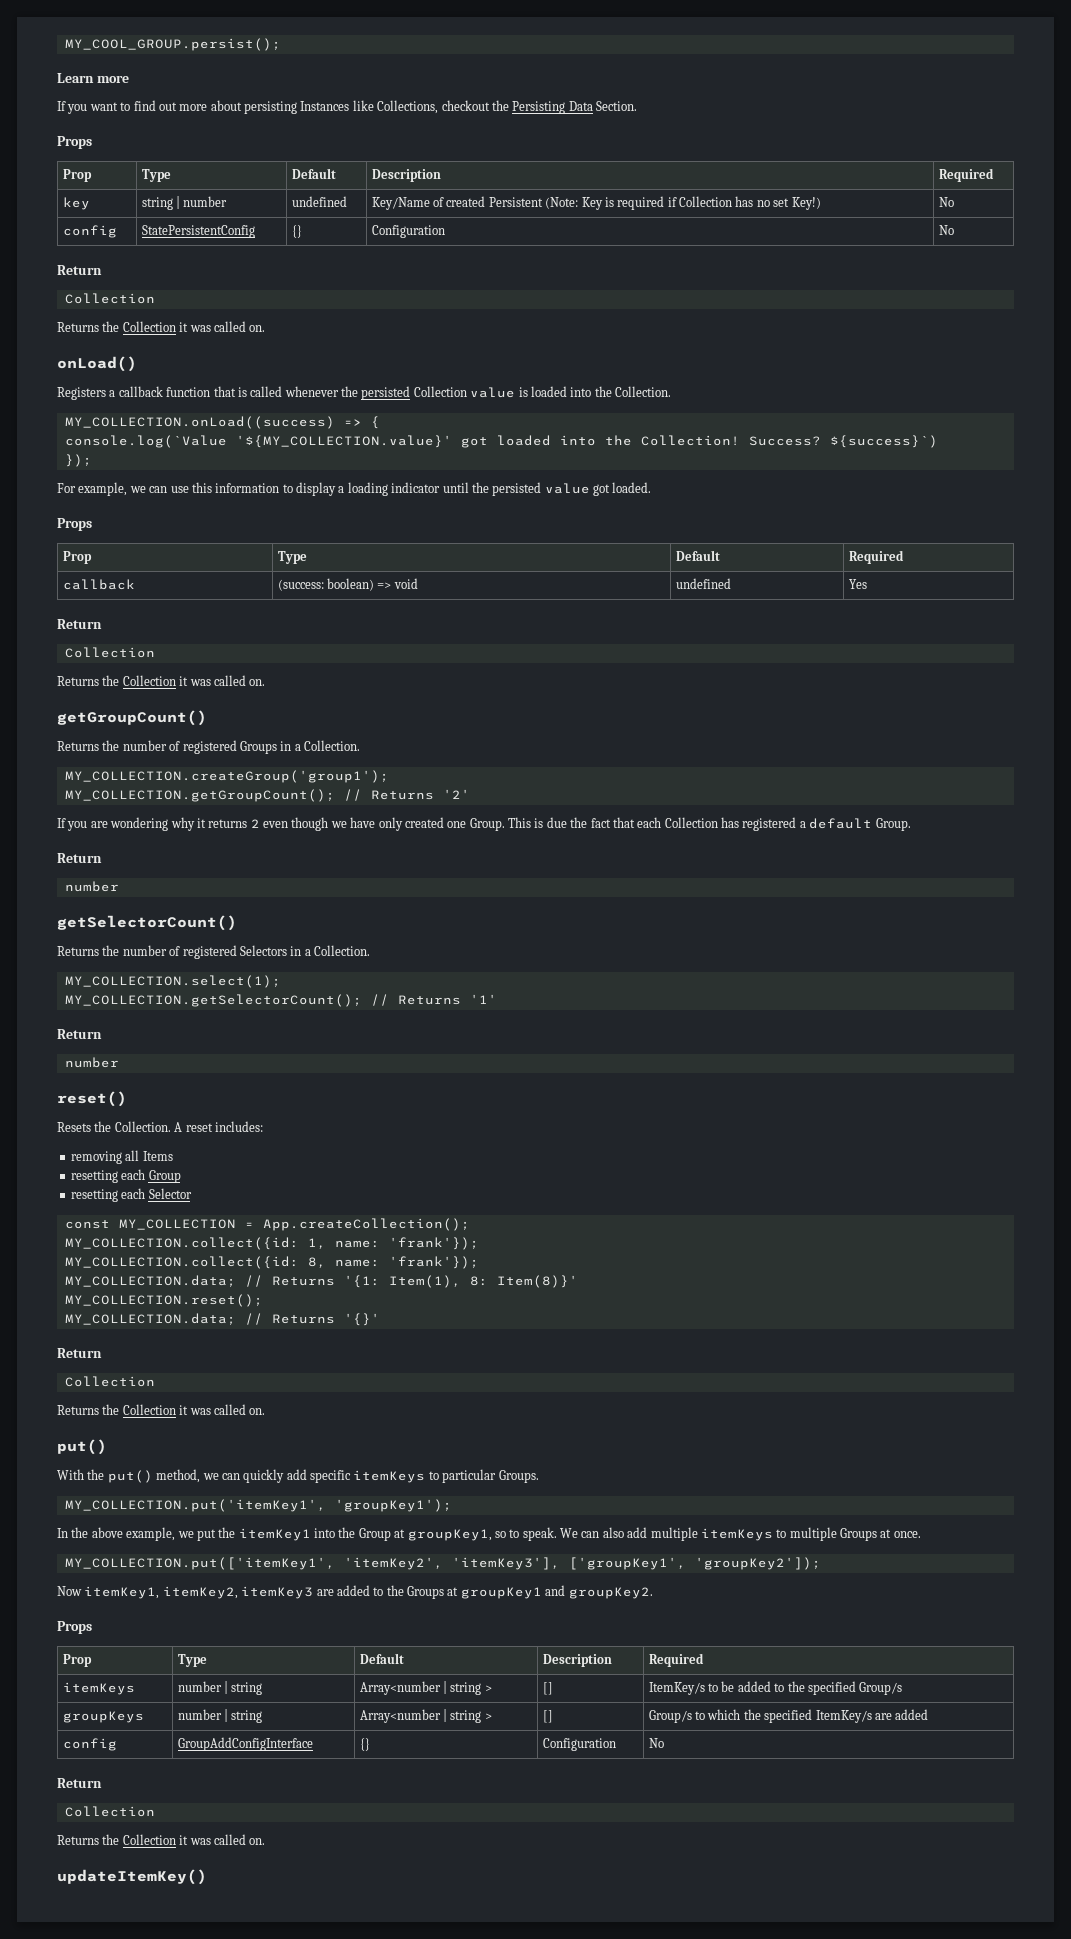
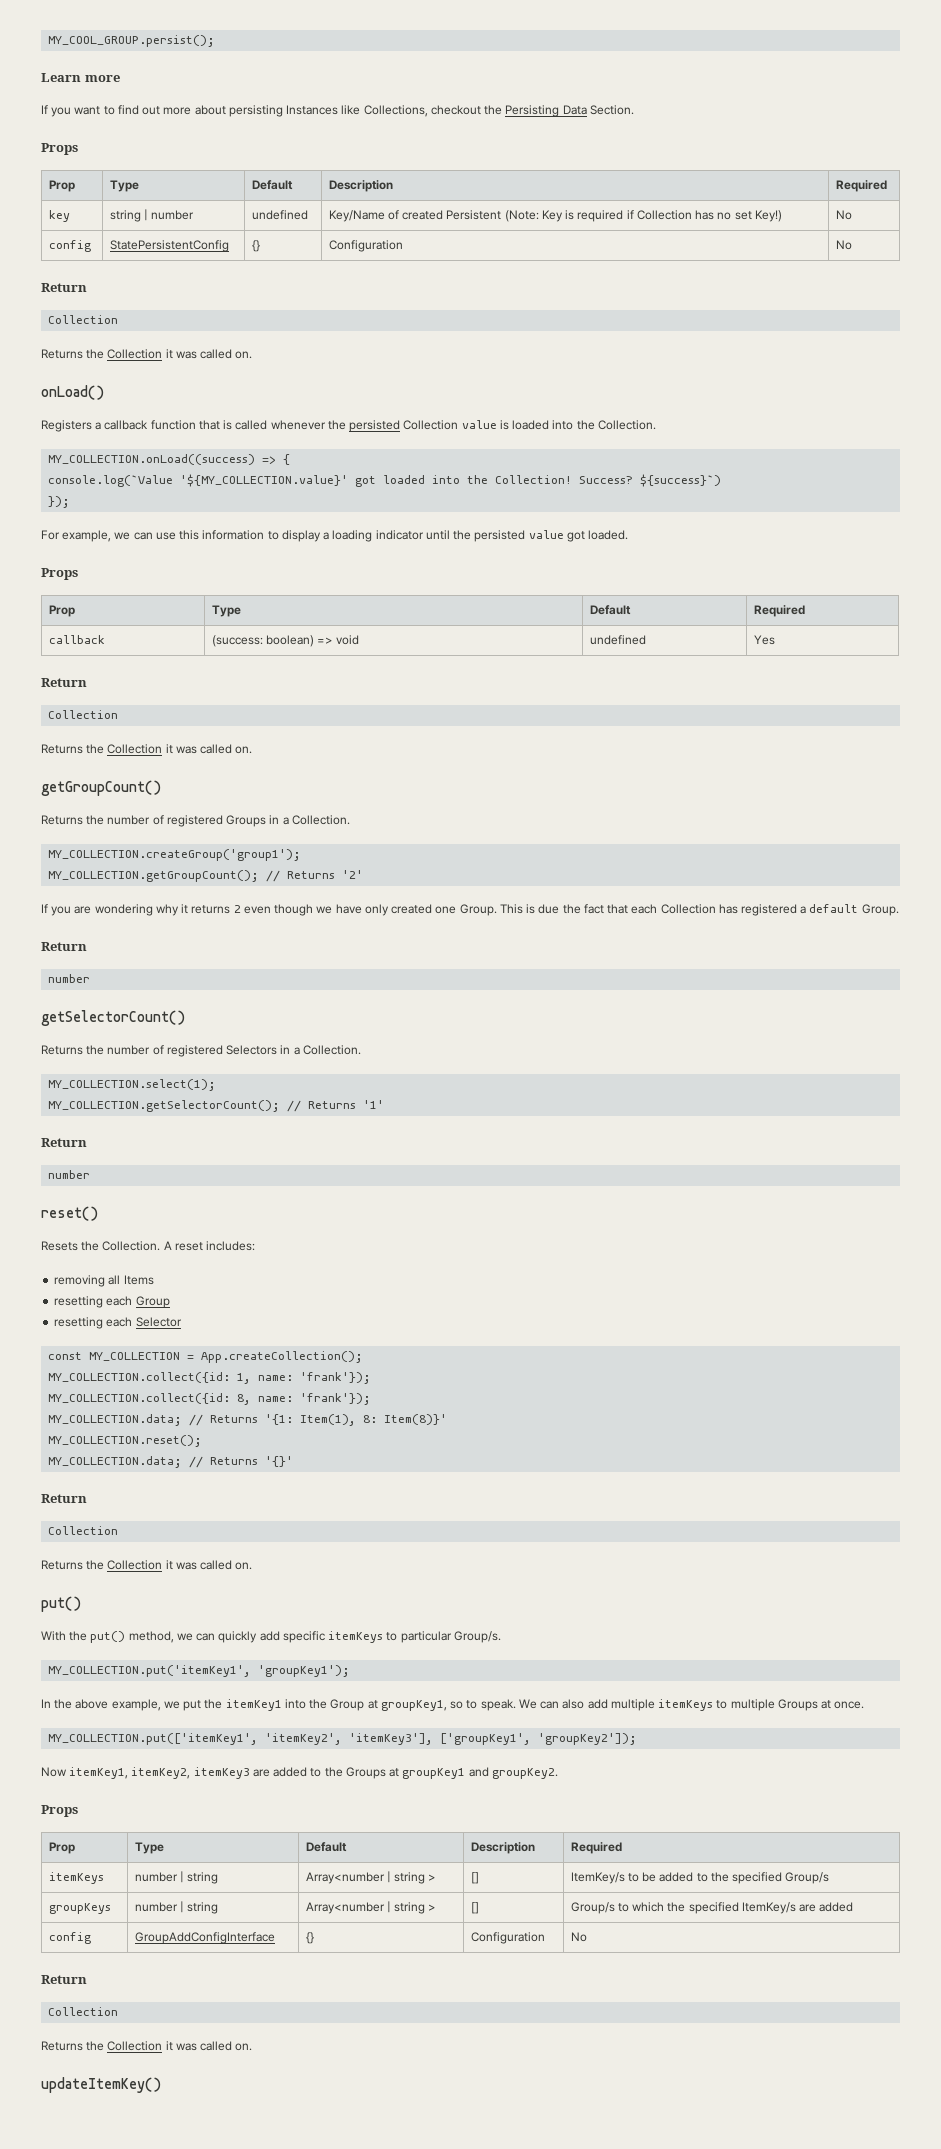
[498,1470,539,1483] Groups. -> [453,1631,501,1643] Group/s.

